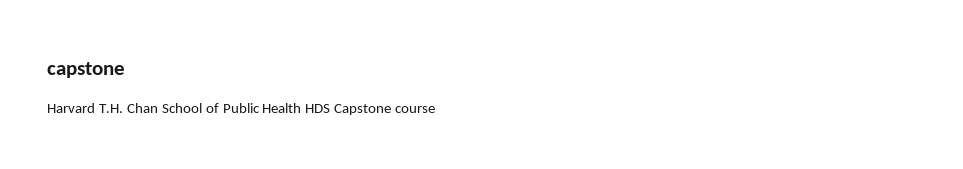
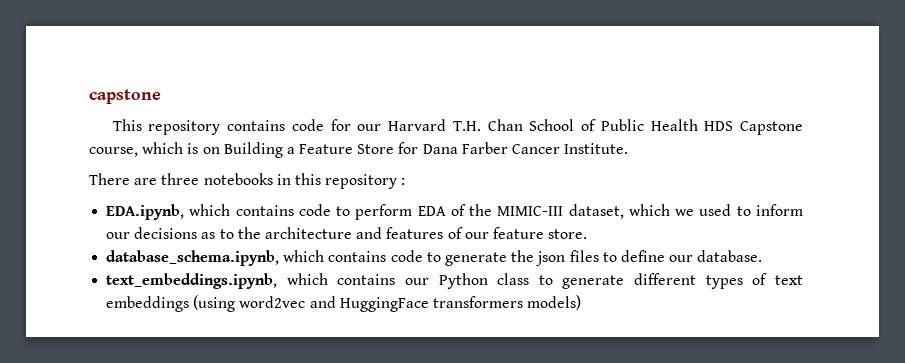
(125, 70) none -> [112,119,382,135] This repository contains code for our
[395,106,436,113] course -> [89,142,629,158] [89,173,406,189] [106,204,803,220] [106,227,588,239] [106,250,763,266] [106,273,803,289] [106,295,582,312] course, which is on Building a Feature Store for Dana Farber Cancer Institute. // There are three notebooks in this repository : // EDA.ipynb, which contains code to perform EDA of the MIMIC-III dataset, which we used to inform our decisions as to the architecture and features of our feature store. // database_schema.ipynb, which contains code to generate the json files to define our database. // text_embeddings.ipynb, which contains our Python class to generate different types of text embeddings (using word2vec and HuggingFace transformers models)

